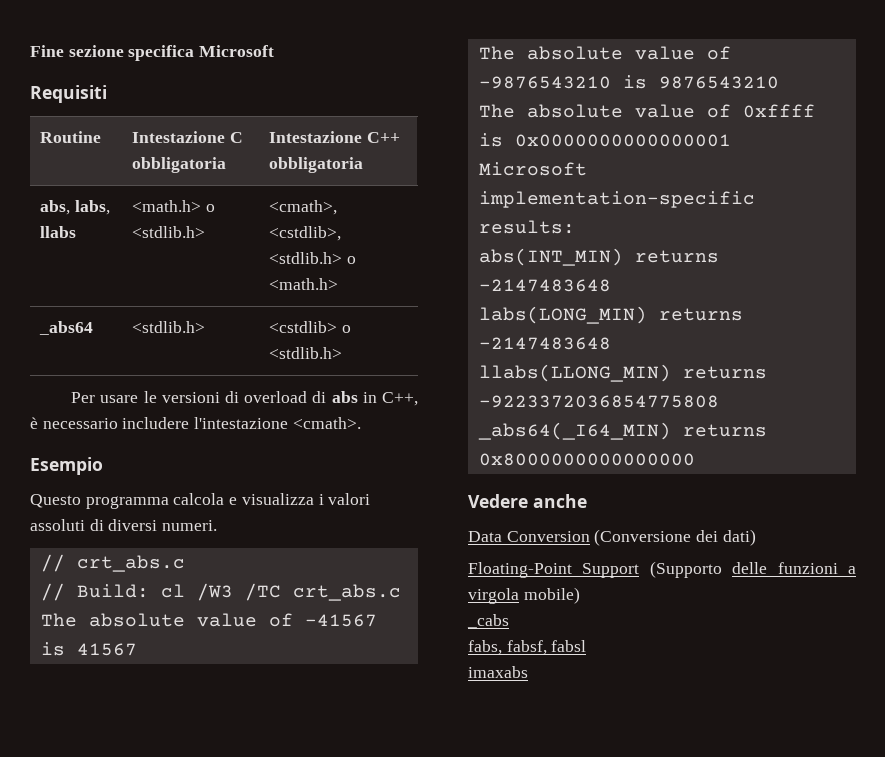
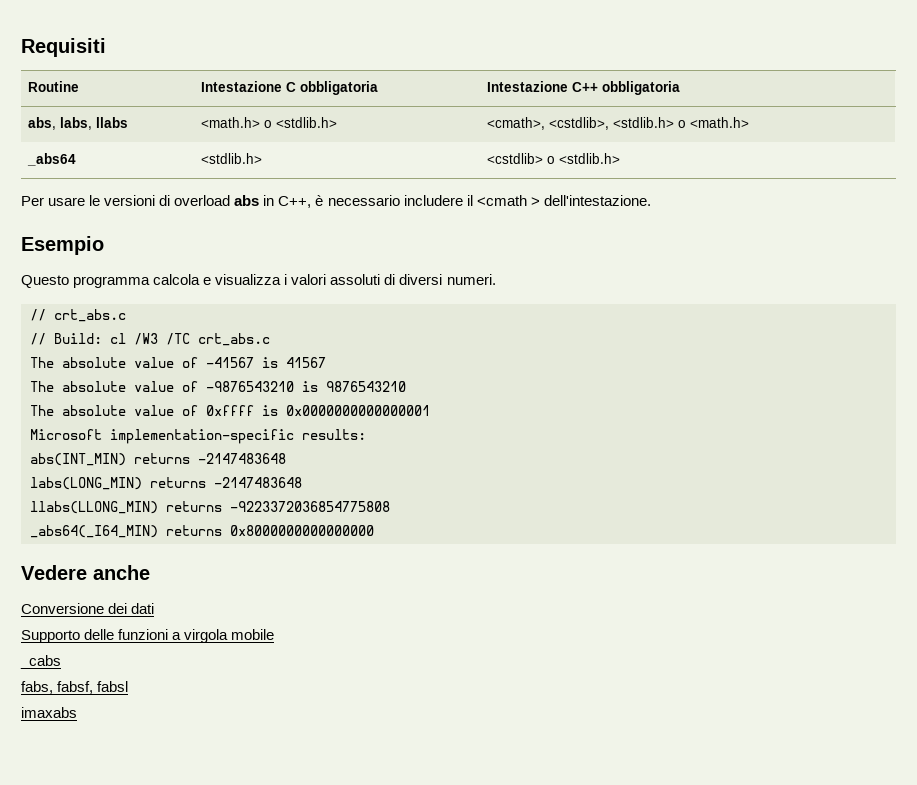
[30,45,275,61] Fine sezione specifica Microsoft // -> (21, 47) none
[312,391,327,403] di -> (231, 200) none
[194,417,361,429] l'intestazione <cmath>. -> [466,195,651,206] il <cmath > dell'intestazione.
[468,529,756,546] [468,561,722,578] Data Conversion (Conversione dei dati) // Floating-Point Support (Supporto -> [21,603,155,614] [21,630,80,643] Conversione dei dati // Supporto
[523,587,580,604] mobile) -> [231,629,275,640] mobile

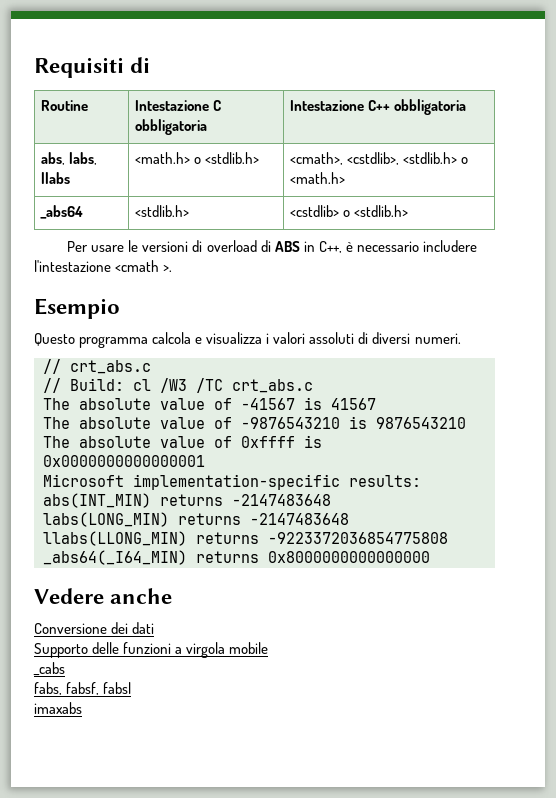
(106, 47) none -> [130,57,151,73] di
[234,195,260,206] abs -> [260,240,300,252] di ABS
[466,195,651,206] il <cmath > dell'intestazione. -> [34,260,173,272] l'intestazione <cmath >.

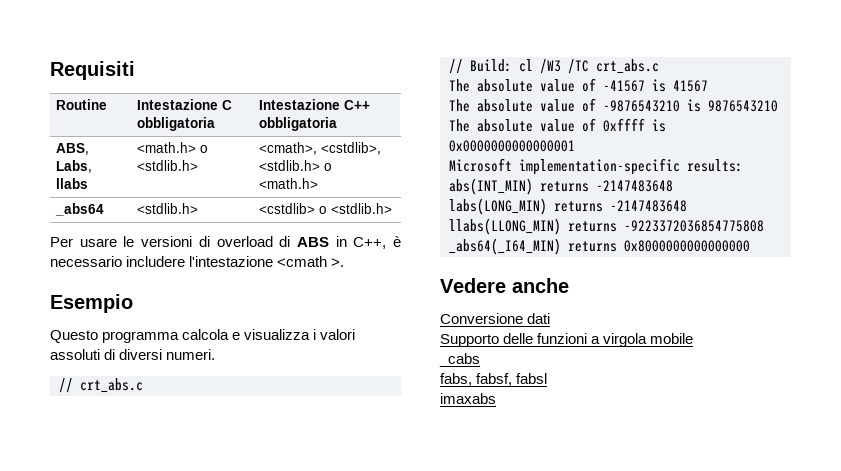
[130,57,151,73] di -> (135, 70) none
[41,152,98,165] abs, labs, -> [56,143,90,155] [56,160,93,173] ABS, Labs,
[111,622,129,634] dei -> (523, 318) none

